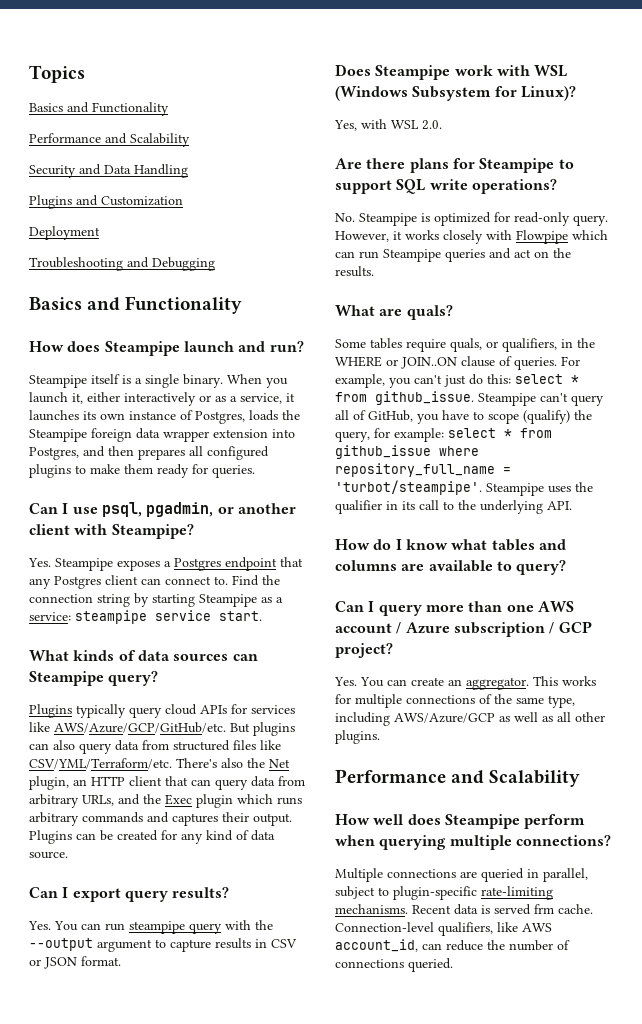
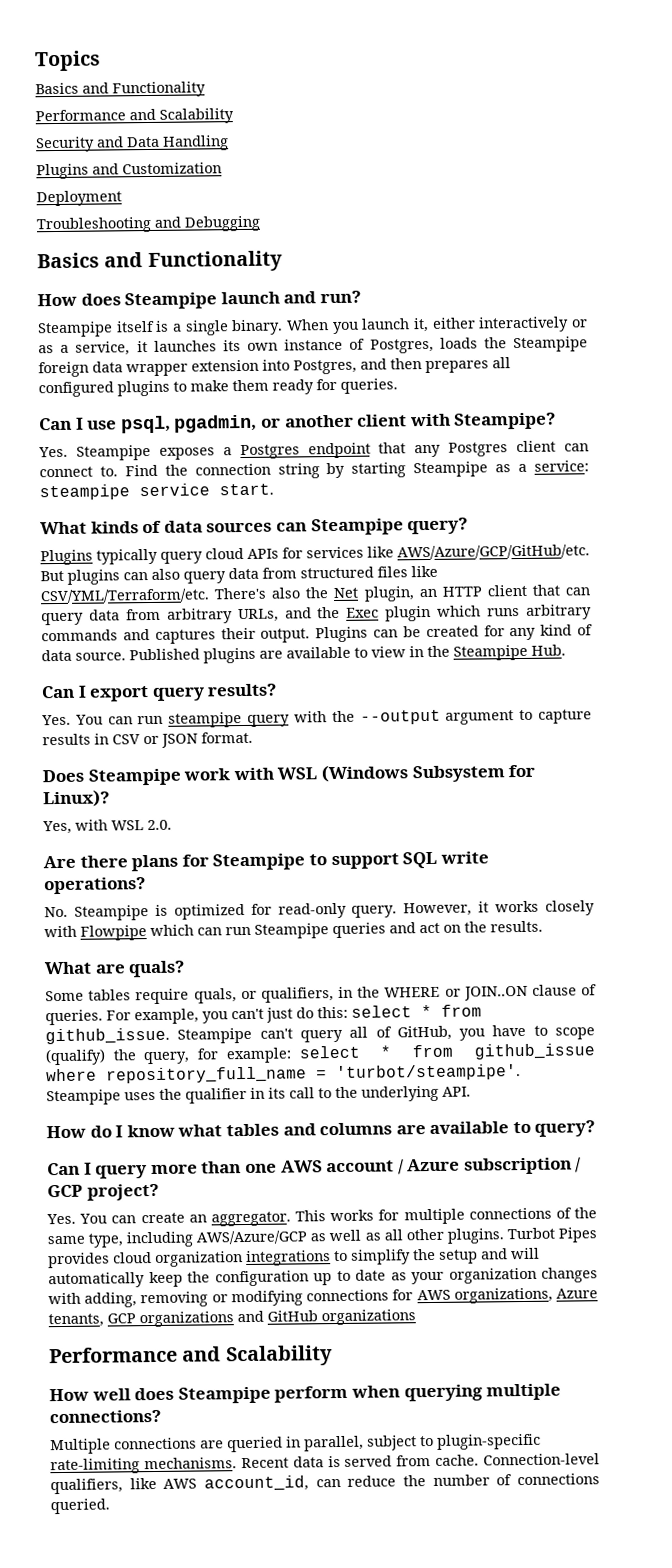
(68, 855) none -> [129,644,566,664] Published plugins are available to view in the Steampipe Hub.
(380, 737) none -> [506,1227,597,1243] [48,1247,540,1269] [48,1267,598,1289] [48,1287,598,1308] [48,1309,416,1328] Turbot Pipes provides cloud organization integrations to simplify the setup and will automatically keep the configuration up to date as your organization changes with adding, removing or modifying connections for AWS organizations, Azure tenants, GCP organizations and GitHub organizations
[534,904,554,914] frm -> [396,1455,432,1467] from

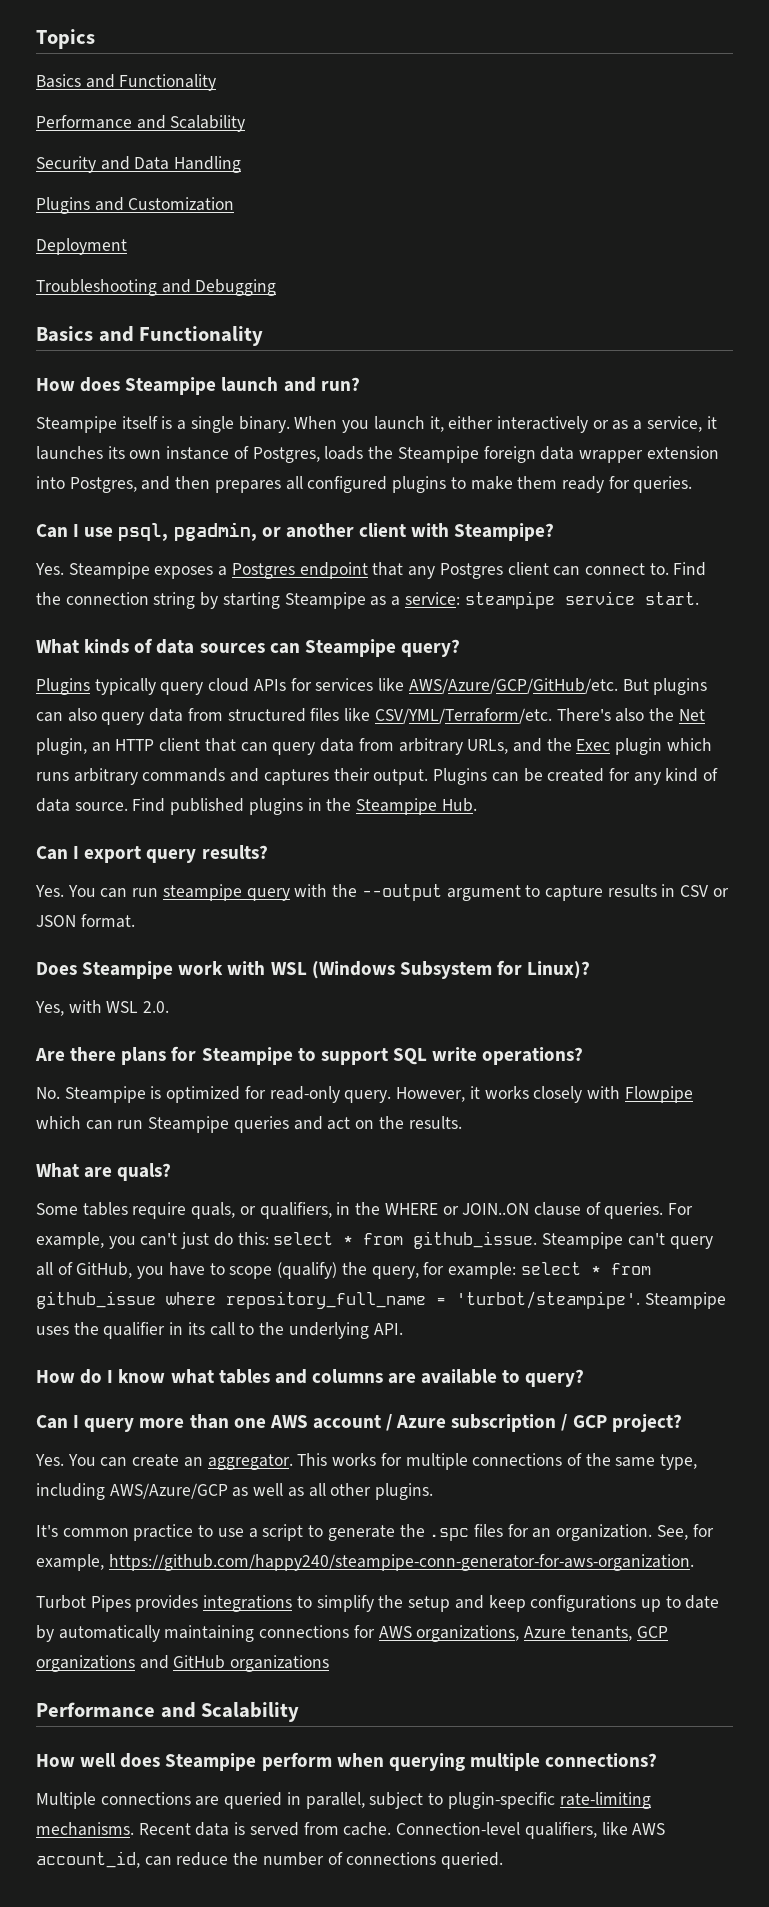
[129,646,406,664] Published plugins are available to view -> [132,798,303,815] Find published plugins
(504, 1236) none -> [36,1524,714,1541] [36,1554,694,1571] // It's common practice to use a script to generate the .spc files for an organization. See, for example, https://github.com/happy240/steampipe-conn-generator-for-aws-organization. //
[113,1251,243,1267] cloud organization -> (199, 1603) none
[511,1247,540,1260] [48,1267,598,1289] [48,1290,303,1308] will automatically keep the configuration up to date as your organization changes with adding, removing or modifying -> [488,1595,720,1612] [36,1625,255,1642] keep configurations up to date by automatically maintaining

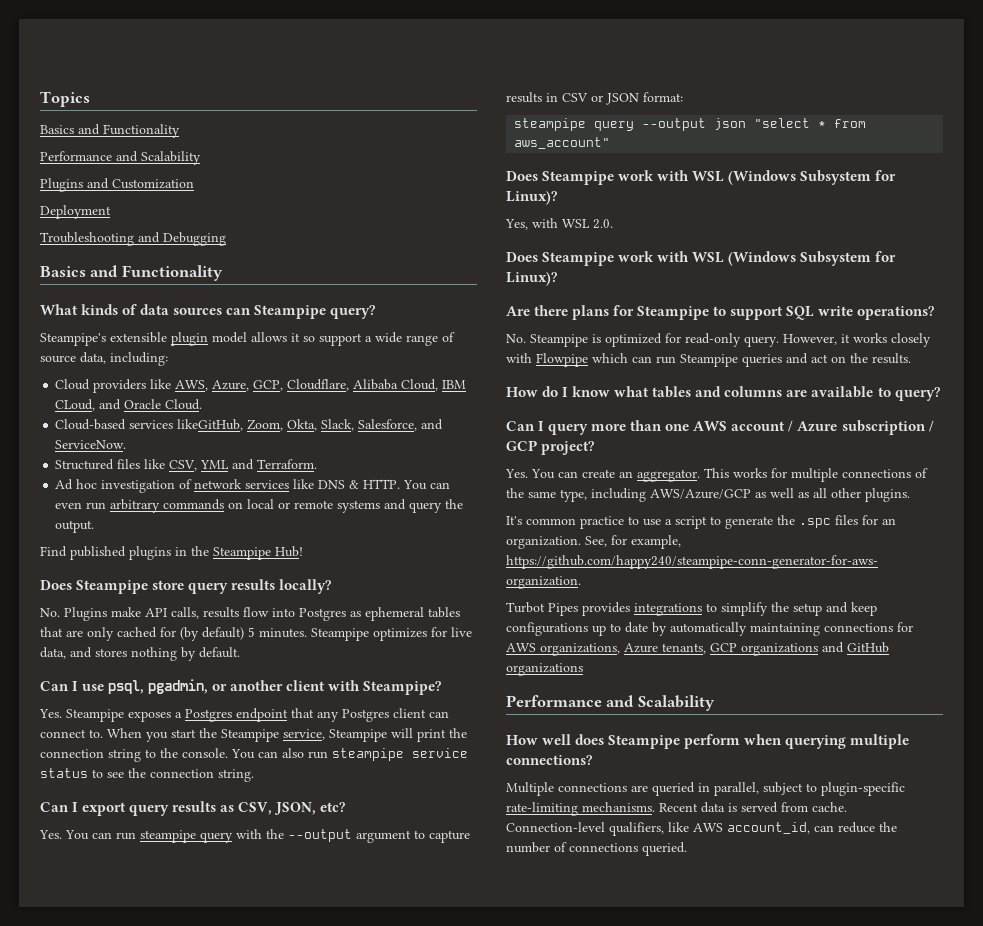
[36,156,242,173] // Security and Data Handling -> (201, 158) none
[36,377,360,395] [36,416,717,433] [36,446,719,463] [36,476,693,493] How does Steampipe launch and run? // Steampipe itself is a single binary. When you launch it, either interactively or as a service, it launches its own instance of Postgres, loads the Steampipe foreign data wrapper extension into Postgres, and then prepares all configured plugins to make them ready for queries. -> [40,304,376,319] [40,332,455,346] [40,352,168,366] [55,379,467,393] [55,399,203,411] [55,419,444,431] [55,440,127,449] [55,459,318,471] [55,479,451,493] [55,499,464,513] [55,520,95,533] [40,546,303,560] [40,579,332,594] [40,607,460,621] [40,627,472,641] [40,647,240,661] What kinds of data sources can Steampipe query? // Steampipe's extensible plugin model allows it so support a wide range of source data, including: // Cloud providers like AWS, Azure, GCP, Cloudflare, Alibaba Cloud, IBM CLoud, and Oracle Cloud. // Cloud-based services likeGitHub, Zoom, Okta, Slack, Salesforce, and ServiceNow. // Structured files like CSV, YML and Terraform. // Ad hoc investigation of network services like DNS & HTTP. You can even run arbitrary commands on local or remote systems and query the output. // Find published plugins in the Steampipe Hub! // Does Steampipe store query results locally? // No. Plugins make API calls, results flow into Postgres as ephemeral tables that are only cached for (by default) 5 minutes. Steampipe optimizes for live data, and stores nothing by default.
[673,562,707,576] [36,591,699,609] [36,638,460,657] [36,678,708,695] [36,708,705,725] [36,738,712,755] [36,768,719,785] [36,798,477,815] Find the connection string by starting Steampipe as a service: steampipe service start. // What kinds of data sources can Steampipe query? // Plugins typically query cloud APIs for services like AWS/Azure/GCP/GitHub/etc. But plugins can also query data from structured files like CSV/YML/Terraform/etc. There's also the Net plugin, an HTTP client that can query data from arbitrary URLs, and the Exec plugin which runs arbitrary commands and captures their output. Plugins can be created for any kind of data source. Find published plugins in the Steampipe Hub. -> [107,728,467,742] [40,748,468,762] [40,768,254,782] When you start the Steampipe service, Steampipe will print the connection string to the console. You can also run steampipe service status to see the connection string.
[201,845,268,859] results? -> [172,801,346,815] results as CSV, JSON, etc?
[80,914,135,928] format. -> [643,92,683,102] [514,118,867,131] [514,137,611,149] format: // steampipe query --output json "select * from aws_account"
(170, 1007) none -> [506,251,897,266] [506,272,557,286] // Does Steampipe work with WSL (Windows Subsystem for Linux)?
[36,1163,172,1181] [36,1202,694,1219] [36,1231,713,1249] [36,1262,651,1279] [36,1291,726,1309] [36,1322,403,1339] // What are quals? // Some tables require quals, or qualifiers, in the WHERE or JOIN..ON clause of queries. For example, you can't just do this: select * from github_issue. Steampipe can't query all of GitHub, you have to scope (qualify) the query, for example: select * from github_issue where repository_full_name = 'turbot/steampipe'. Steampipe uses the qualifier in its call to the underlying API. -> (911, 358) none

